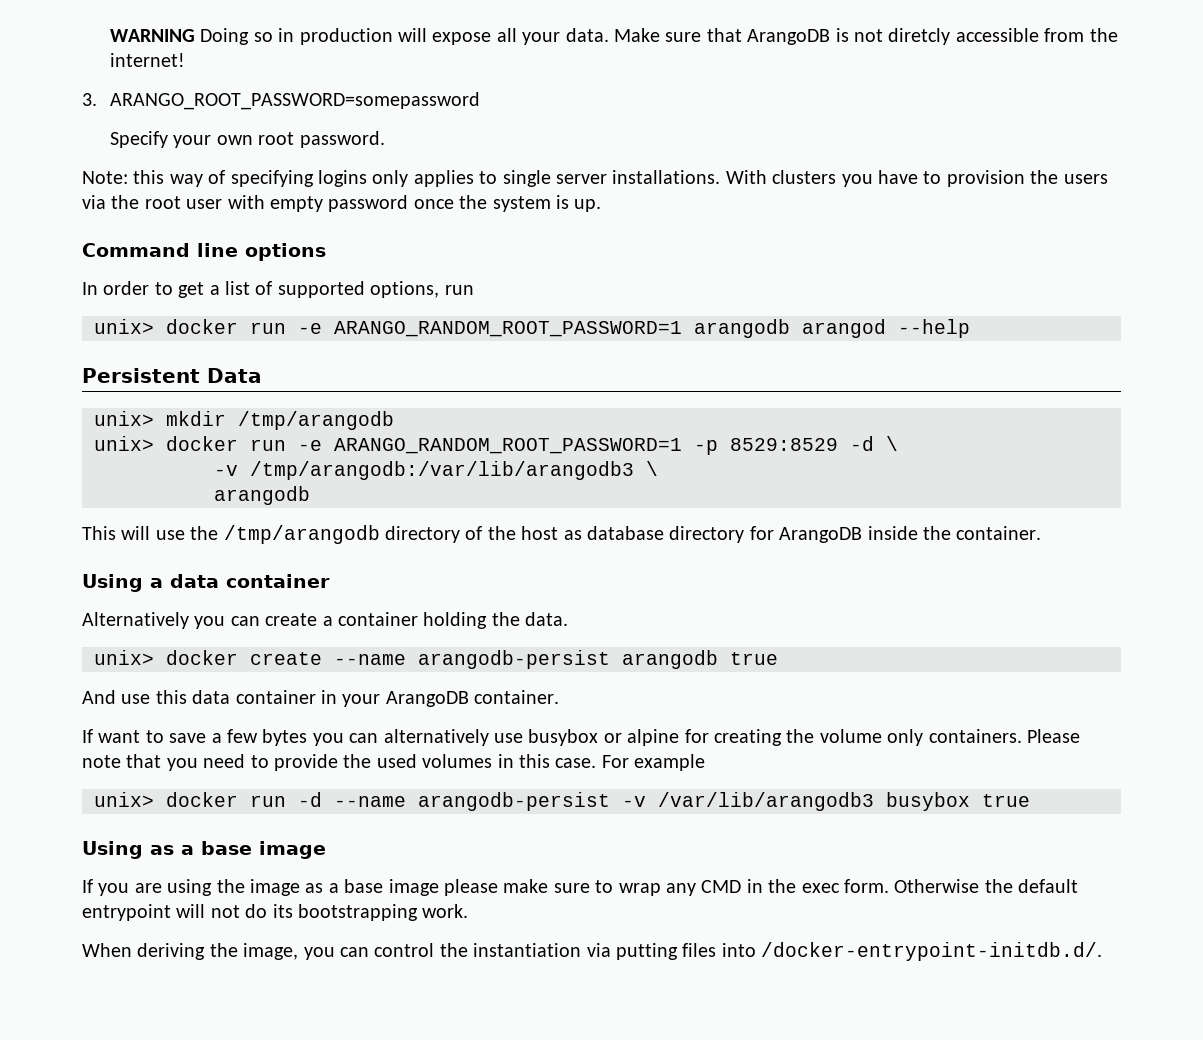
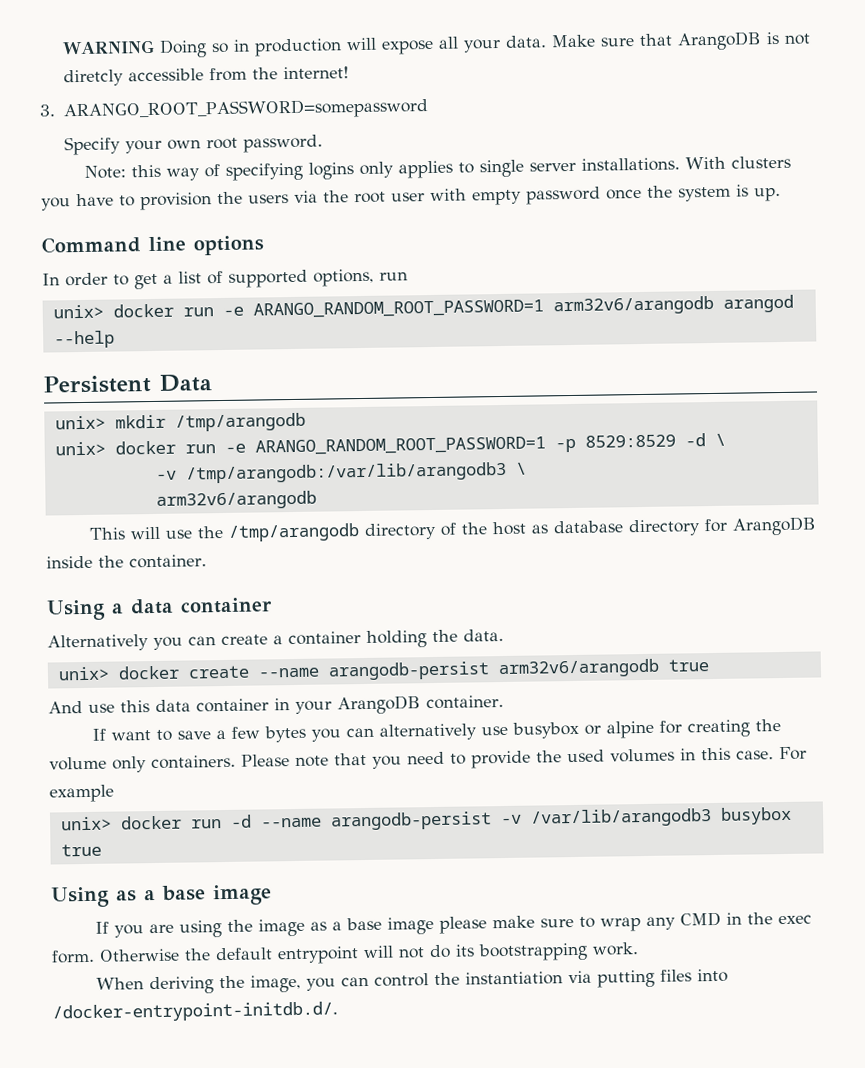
[694,319,790,338] arangodb -> [552,295,714,316] arm32v6/arangodb
[214,486,310,505] arangodb -> [155,490,317,510] arm32v6/arangodb
[622,650,718,669] arangodb -> [497,658,660,679] arm32v6/arangodb

